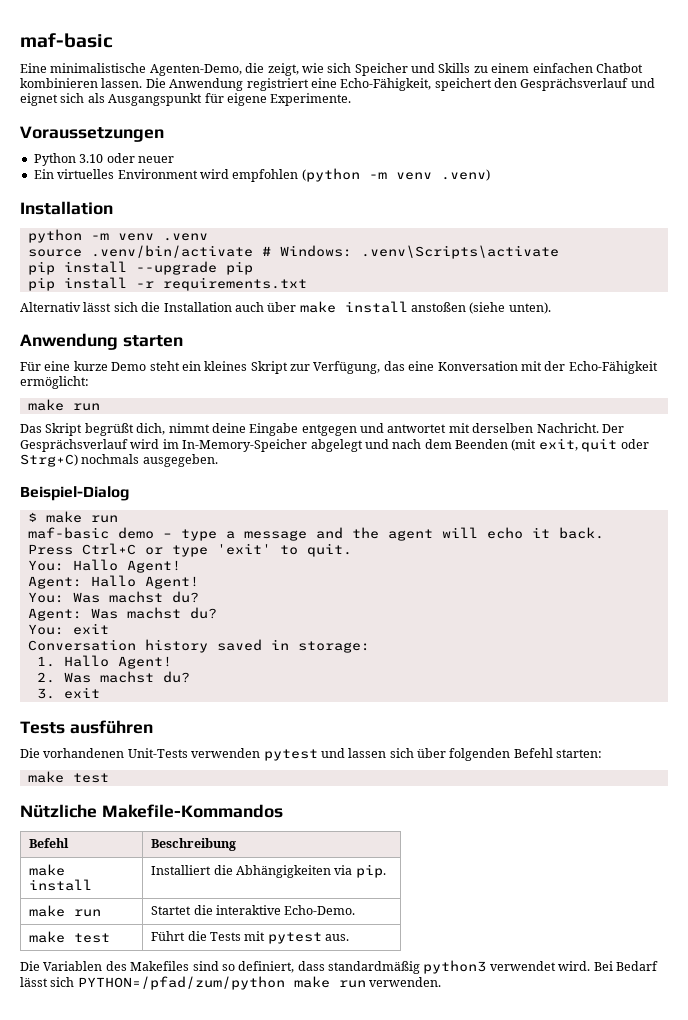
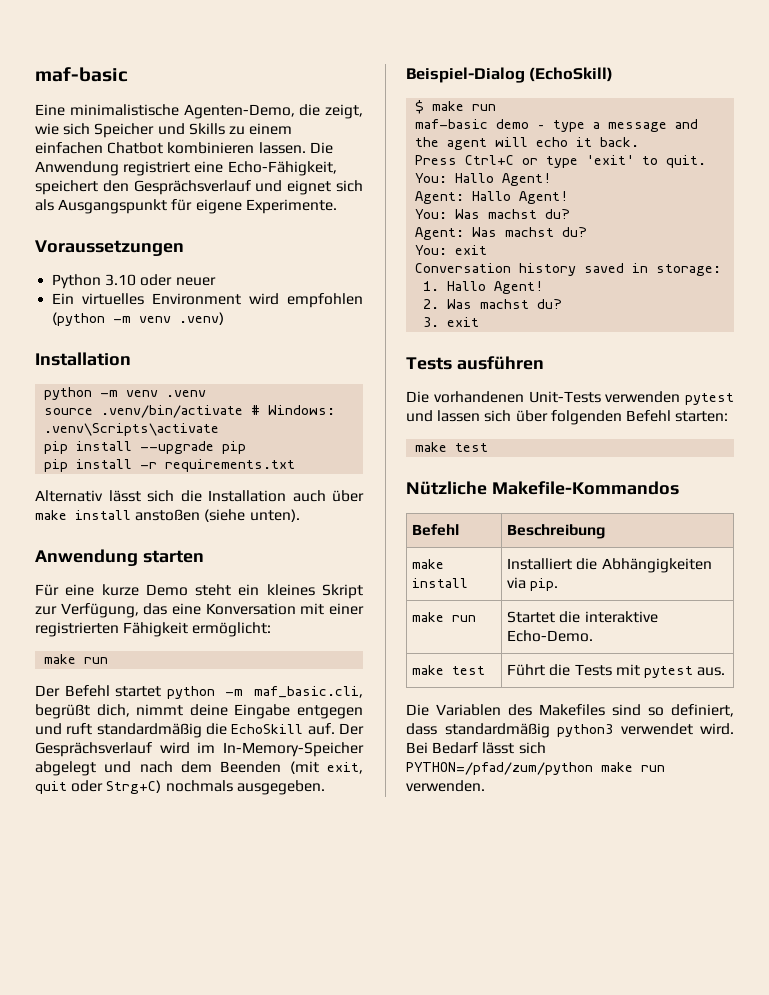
[544,361,658,374] der Echo-Fähigkeit -> [329,603,364,615] [35,622,189,637] einer registrierten Fähigkeit
[20,423,83,436] Das Skript -> [35,685,363,699] Der Befehl startet python -m maf_basic.cli,
[387,423,599,433] antwortet mit derselben Nachricht. -> [66,723,335,738] ruft standardmäßig die EchoSkill auf.
(129, 493) none -> [529,67,614,82] (EchoSkill)

